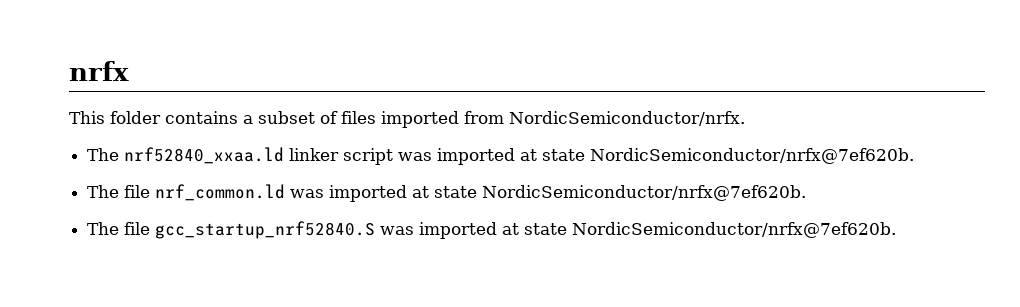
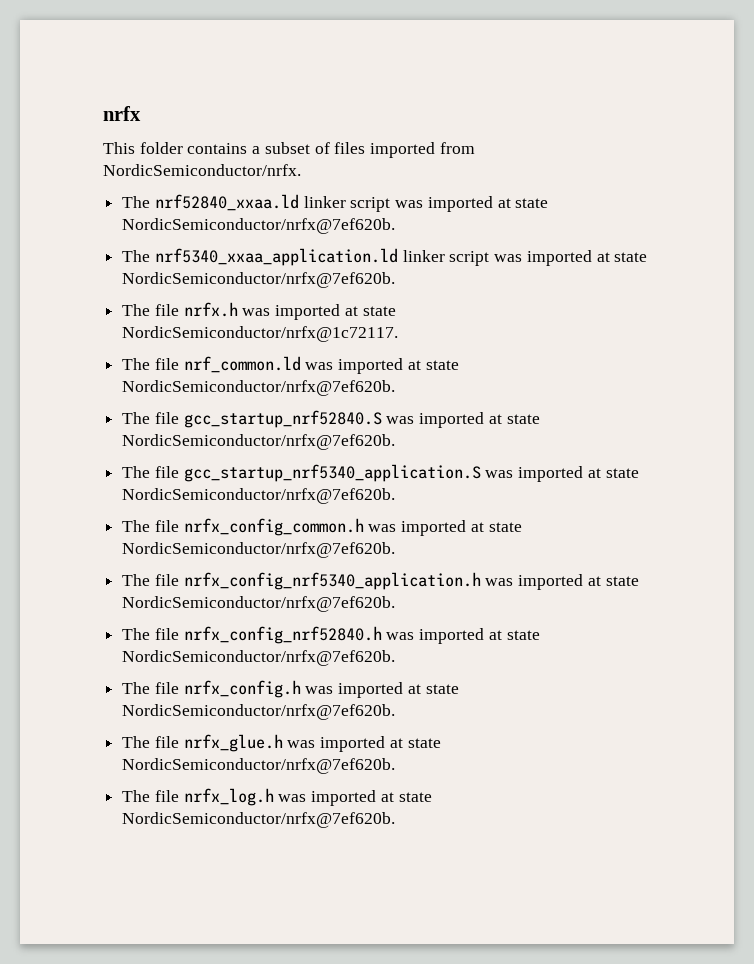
(915, 156) none -> [122,248,648,266] [122,272,396,288] [122,302,396,320] [122,326,399,342] // The nrf5340_xxaa_application.ld linker script was imported at state NordicSemiconductor/nrfx@7ef620b. // The file nrfx.h was imported at state NordicSemiconductor/nrfx@1c72117.
(897, 230) none -> [122,464,639,482] [122,488,396,504] [122,518,522,536] [122,542,396,558] [122,572,639,590] [122,596,396,612] [122,626,540,644] [122,650,396,666] [122,680,459,698] [122,704,396,720] [122,734,441,752] [122,758,396,774] [122,788,432,806] [122,812,396,828] // The file gcc_startup_nrf5340_application.S was imported at state NordicSemiconductor/nrfx@7ef620b. // The file nrfx_config_common.h was imported at state NordicSemiconductor/nrfx@7ef620b. // The file nrfx_config_nrf5340_application.h was imported at state NordicSemiconductor/nrfx@7ef620b. // The file nrfx_config_nrf52840.h was imported at state NordicSemiconductor/nrfx@7ef620b. // The file nrfx_config.h was imported at state NordicSemiconductor/nrfx@7ef620b. // The file nrfx_glue.h was imported at state NordicSemiconductor/nrfx@7ef620b. // The file nrfx_log.h was imported at state NordicSemiconductor/nrfx@7ef620b.

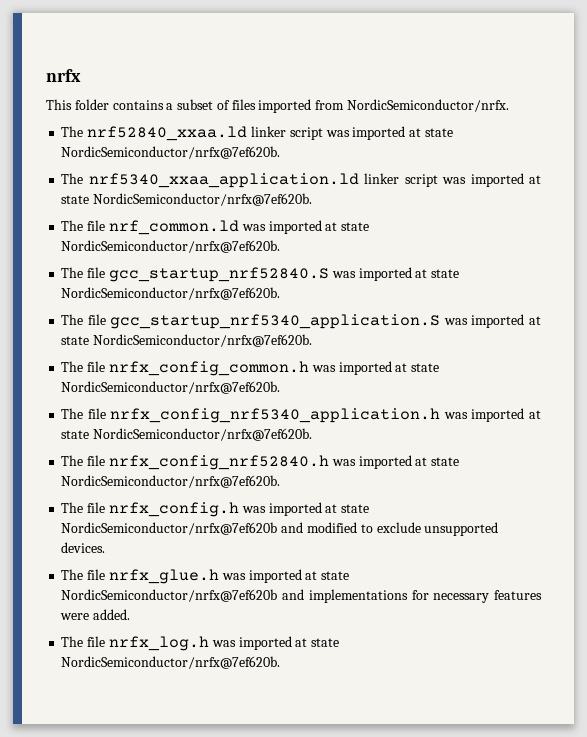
[122,302,396,320] [122,326,399,342] // The file nrfx.h was imported at state NordicSemiconductor/nrfx@1c72117. -> (313, 199) none
[122,704,396,720] NordicSemiconductor/nrfx@7ef620b. -> [61,522,499,536] [61,542,106,553] NordicSemiconductor/nrfx@7ef620b and modified to exclude unsupported devices.
[122,758,396,774] NordicSemiconductor/nrfx@7ef620b. -> [61,589,543,603] [60,609,131,620] NordicSemiconductor/nrfx@7ef620b and implementations for necessary features were added.

